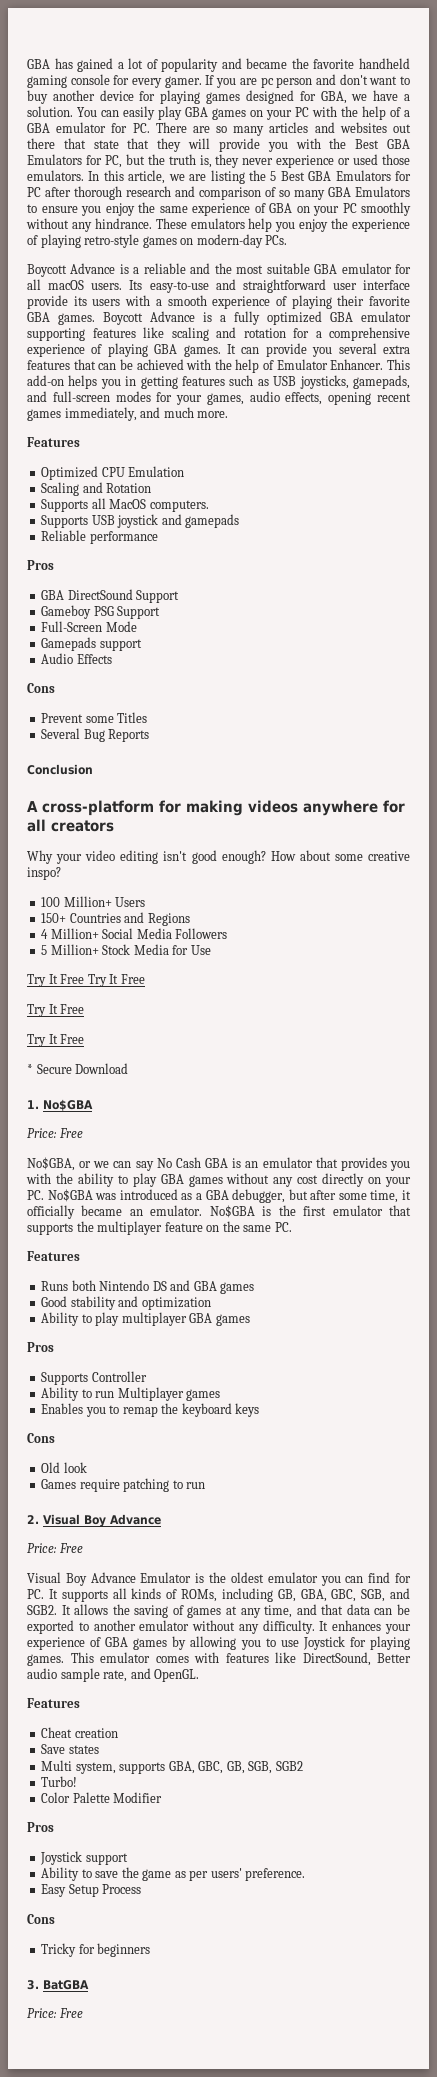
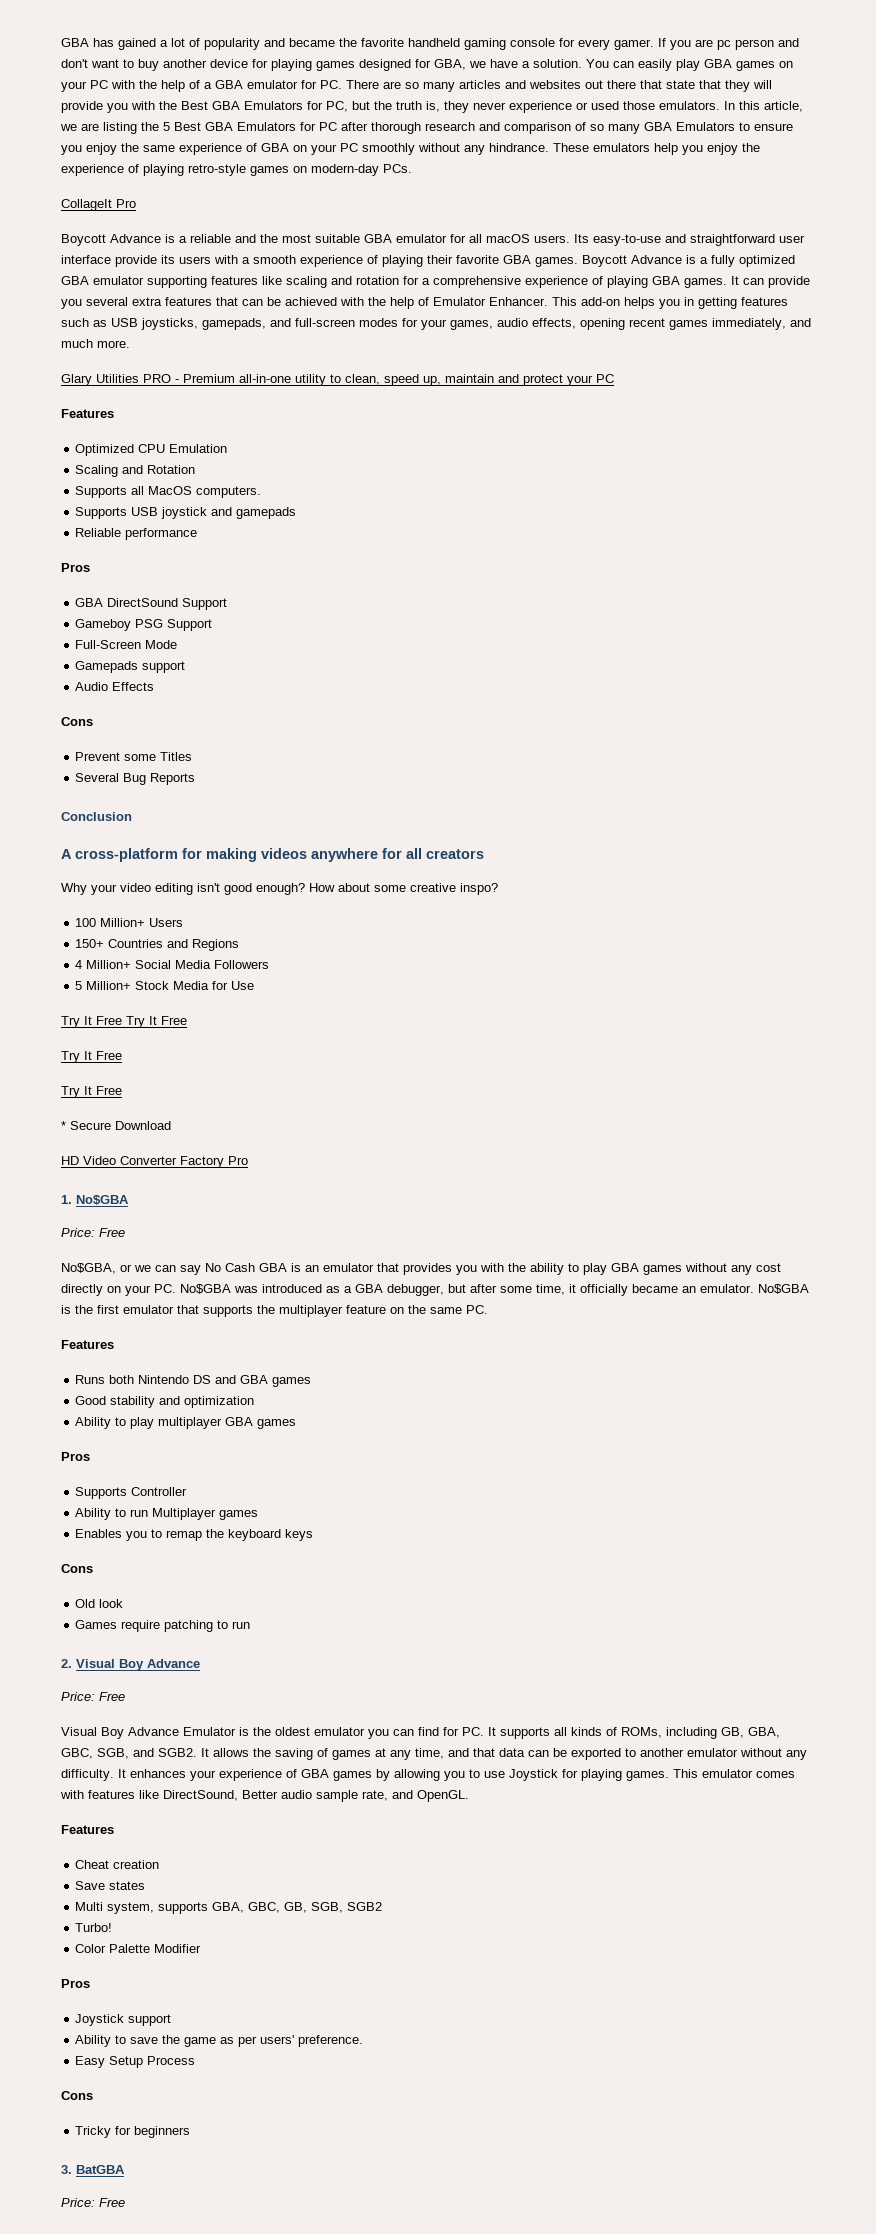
(288, 240) none -> [61,199,136,211] // CollageIt Pro
(229, 414) none -> [61,374,614,386] // Glary Utilities PRO - Premium all-in-one utility to clean, speed up, maintain and protect your PC
(129, 1068) none -> [61,1156,248,1168] // HD Video Converter Factory Pro

